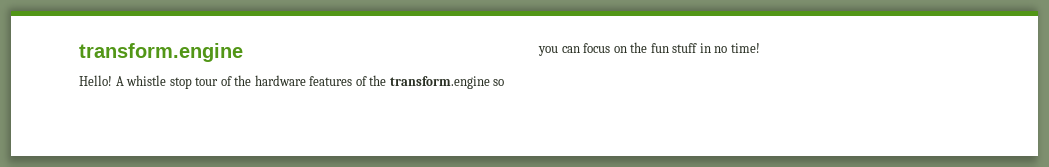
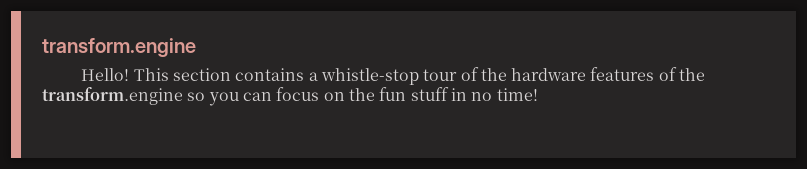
[115,75,192,89] A whistle stop -> [133,68,419,85] This section contains a whistle-stop

